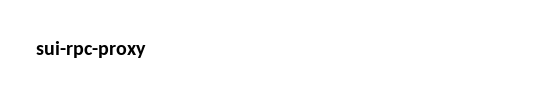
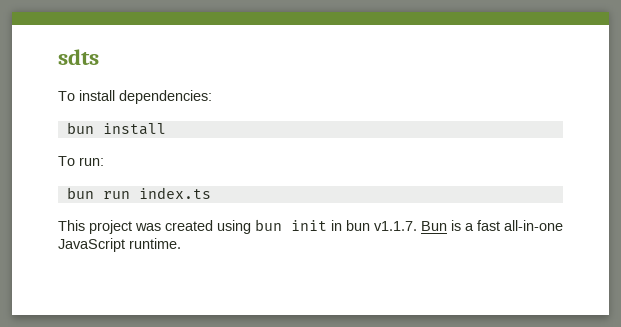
[36,41,146,58] sui-rpc-proxy -> [58,49,99,65] [58,90,212,104] [66,122,166,135] [58,156,104,166] [66,187,211,199] [58,219,563,234] [58,238,181,252] sdts // To install dependencies: // bun install // To run: // bun run index.ts // This project was created using bun init in bun v1.1.7. Bun is a fast all-in-one JavaScript runtime.

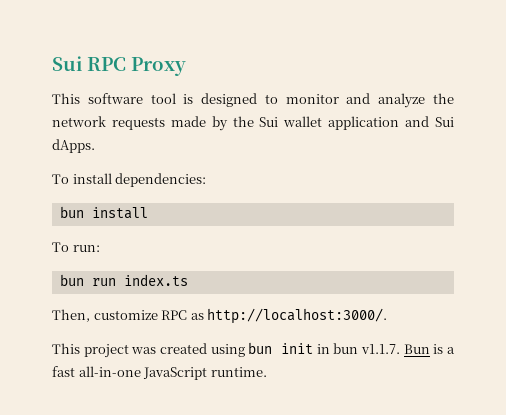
[58,49,99,65] sdts -> [52,56,186,76] [52,93,454,108] [52,116,454,131] [52,139,95,153] Sui RPC Proxy // This software tool is designed to monitor and analyze the network requests made by the Sui wallet application and Sui dApps.
(211, 193) none -> [52,308,388,324] // Then, customize RPC as http://localhost:3000/.

